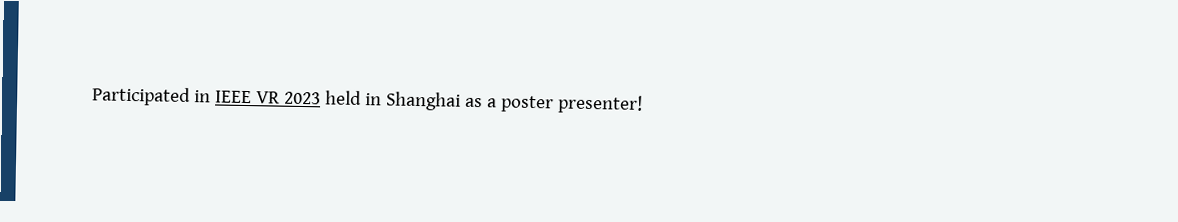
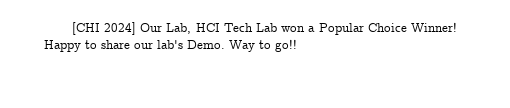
[92,86,643,114] Participated in IEEE VR 2023 held in Shanghai as a poster presenter! -> [71,22,457,35] [44,39,297,52] [CHI 2024] Our Lab, HCI Tech Lab won a Popular Choice Winner! Happy to share our lab's Demo. Way to go!!

